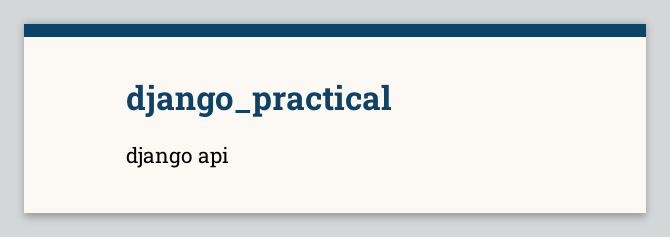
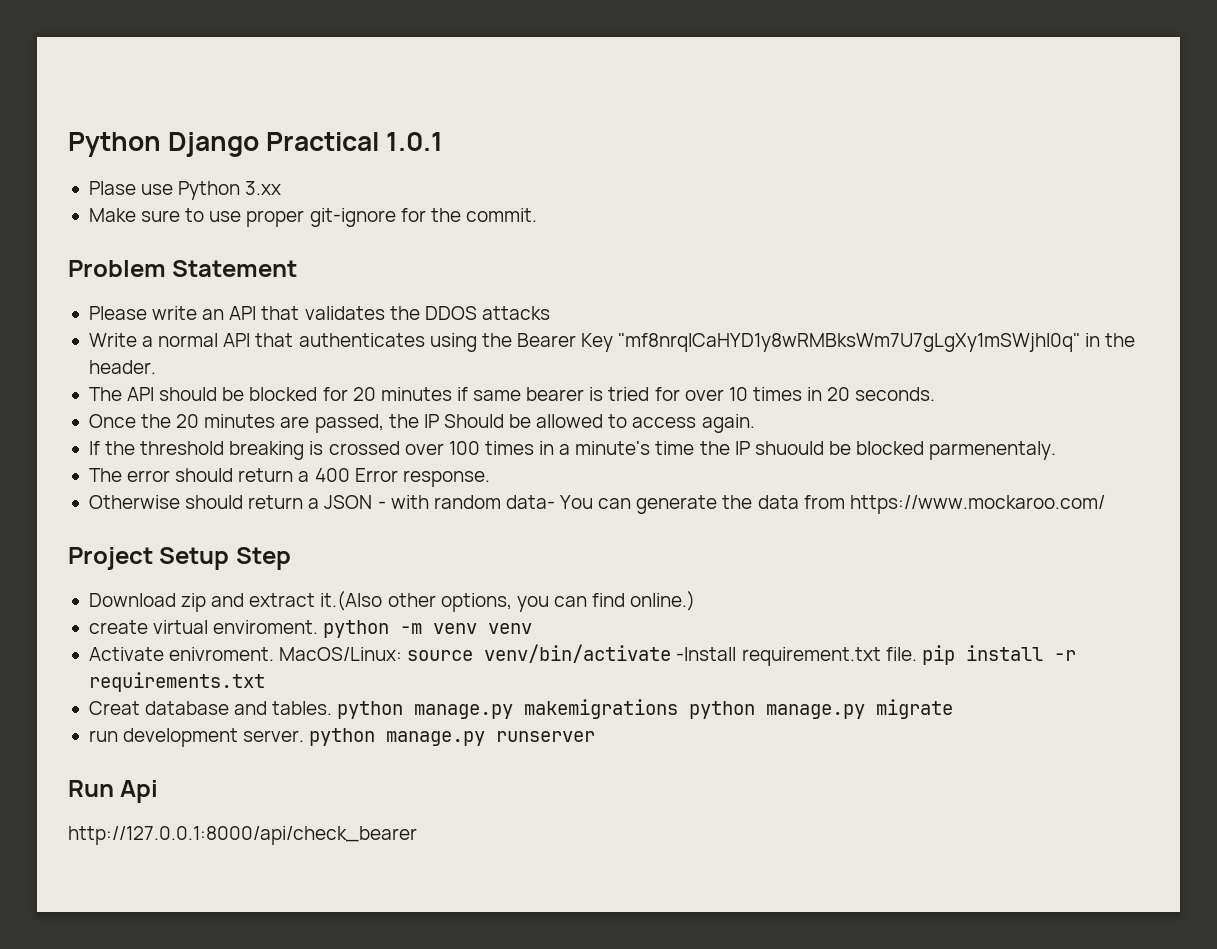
[126,84,392,118] [126,147,229,168] django_practical // django api -> [68,132,444,157] [88,181,282,200] [88,208,537,227] [68,260,298,277] [88,306,550,320] [88,333,1136,352] [88,360,156,374] [88,387,936,401] [88,414,755,433] [88,441,1057,460] [88,468,490,487] [88,495,1105,514] [68,547,291,570] [88,591,696,612] [88,620,533,638] [88,644,1076,666] [88,672,265,692] [88,699,954,719] [88,728,596,747] [68,780,159,803] [68,826,417,845] Python Django Practical 1.0.1 // Plase use Python 3.xx // Make sure to use proper git-ignore for the commit. // Problem Statement // Please write an API that validates the DDOS attacks // Write a normal API that authenticates using the Bearer Key "mf8nrqICaHYD1y8wRMBksWm7U7gLgXy1mSWjhI0q" in the header. // The API should be blocked for 20 minutes if same bearer is tried for over 10 times in 20 seconds. // Once the 20 minutes are passed, the IP Should be allowed to access again. // If the threshold breaking is crossed over 100 times in a minute's time the IP shuould be blocked parmenentaly. // The error should return a 400 Error response. // Otherwise should return a JSON - with random data- You can generate the data from https://www.mockaroo.com/ // Project Setup Step // Download zip and extract it.(Also other options, you can find online.) // create virtual enviroment. python -m venv venv // Activate enivroment. MacOS/Linux: source venv/bin/activate -Install requirement.txt file. pip install -r requirements.txt // Creat database and tables. python manage.py makemigrations python manage.py migrate // run development server. python manage.py runserver // Run Api // http://127.0.0.1:8000/api/check_bearer

